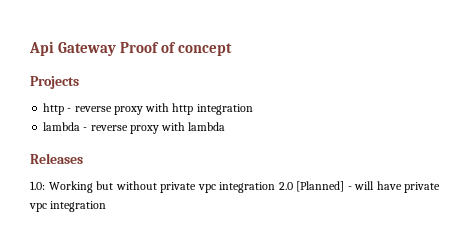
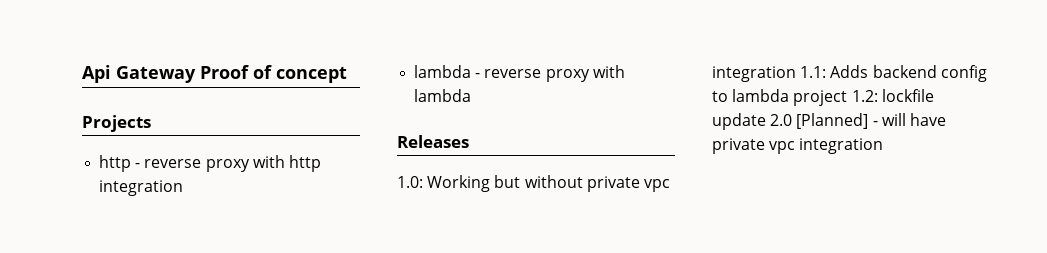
(275, 187) none -> [800,65,987,82] [712,89,934,106] [712,113,766,130] 1.1: Adds backend config to lambda project 1.2: lockfile update

